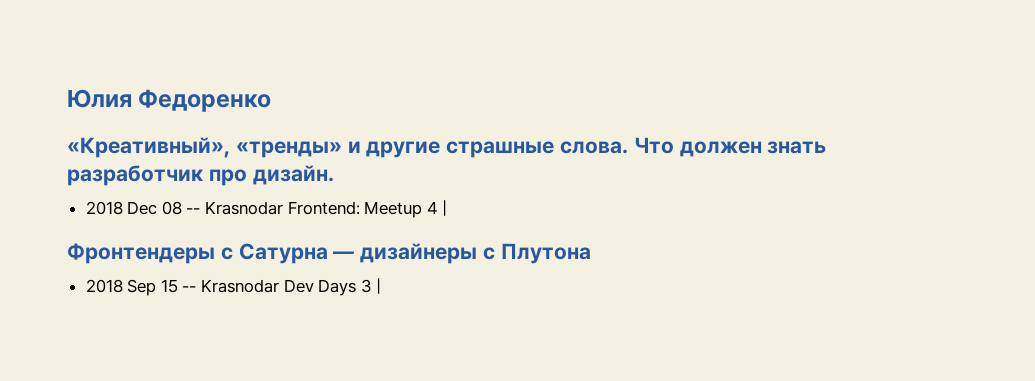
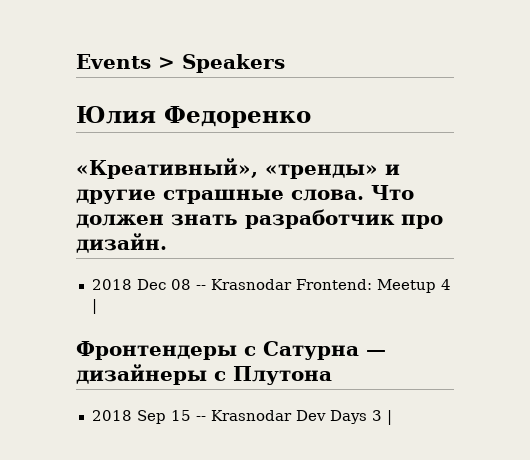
(67, 98) none -> [76,54,285,73] Events > Speakers //

